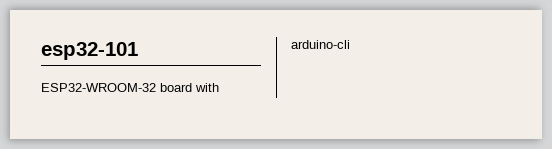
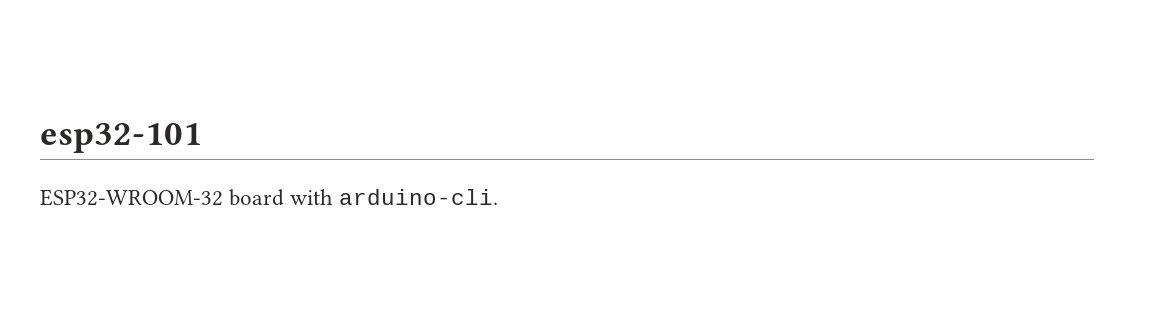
[291,40,350,49] arduino-cli -> [338,189,498,205] arduino-cli.

